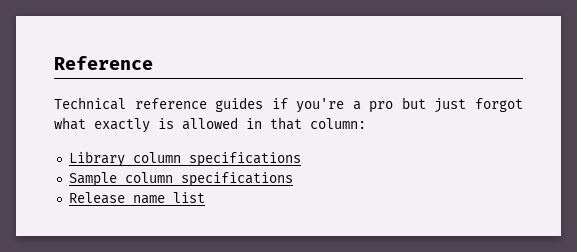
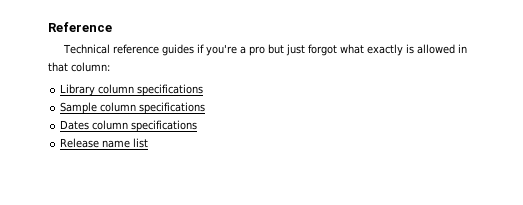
(293, 179) none -> [60,120,198,132] // Dates column specifications

